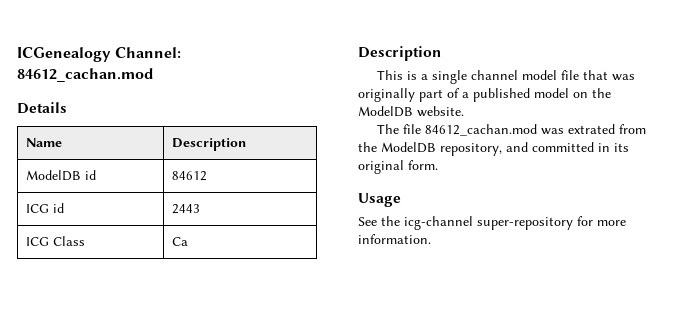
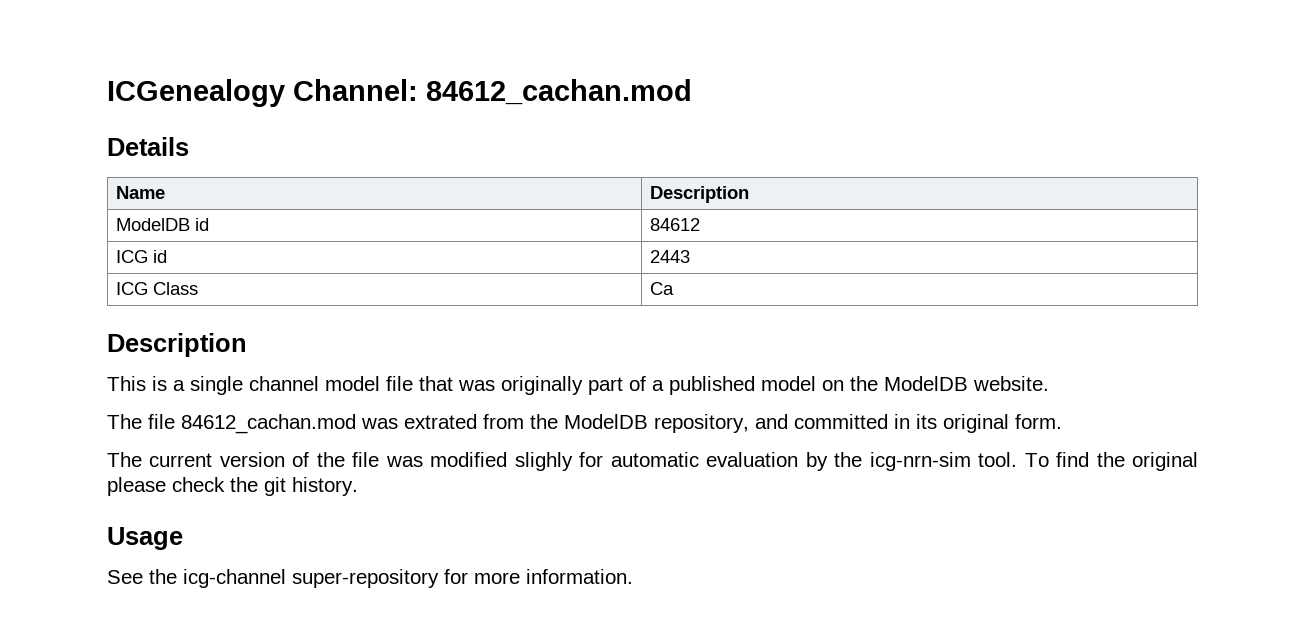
(438, 165) none -> [107,452,1199,471] [107,477,358,496] // The current version of the file was modified slighly for automatic evaluation by the icg-nrn-sim tool. To find the original please check the git history.

